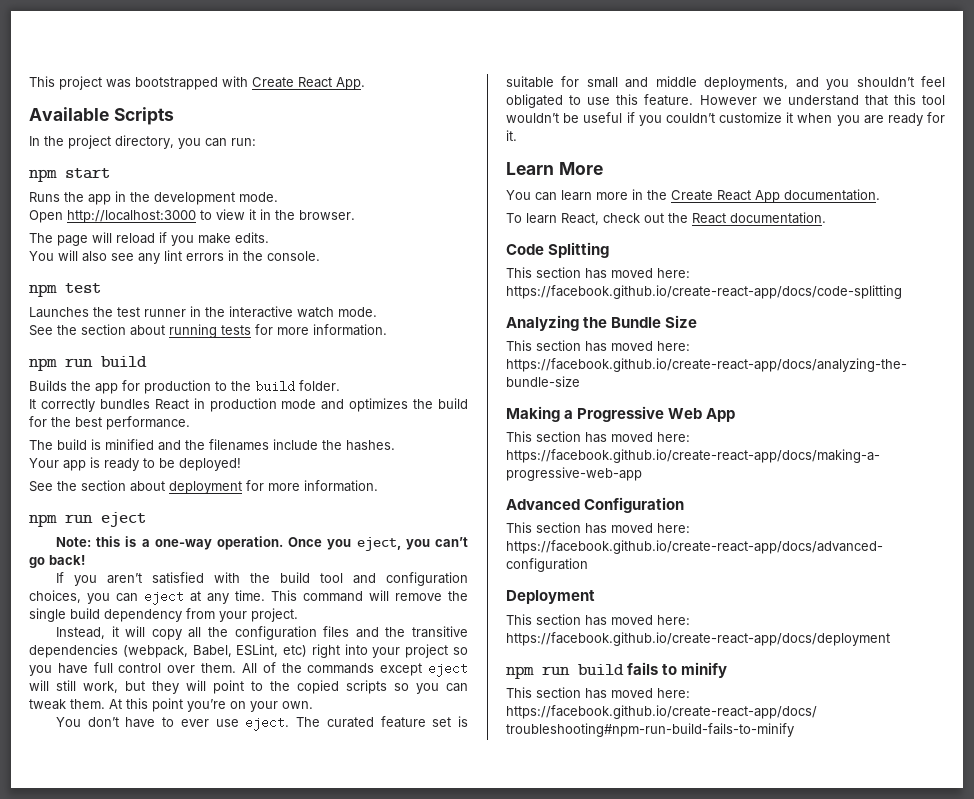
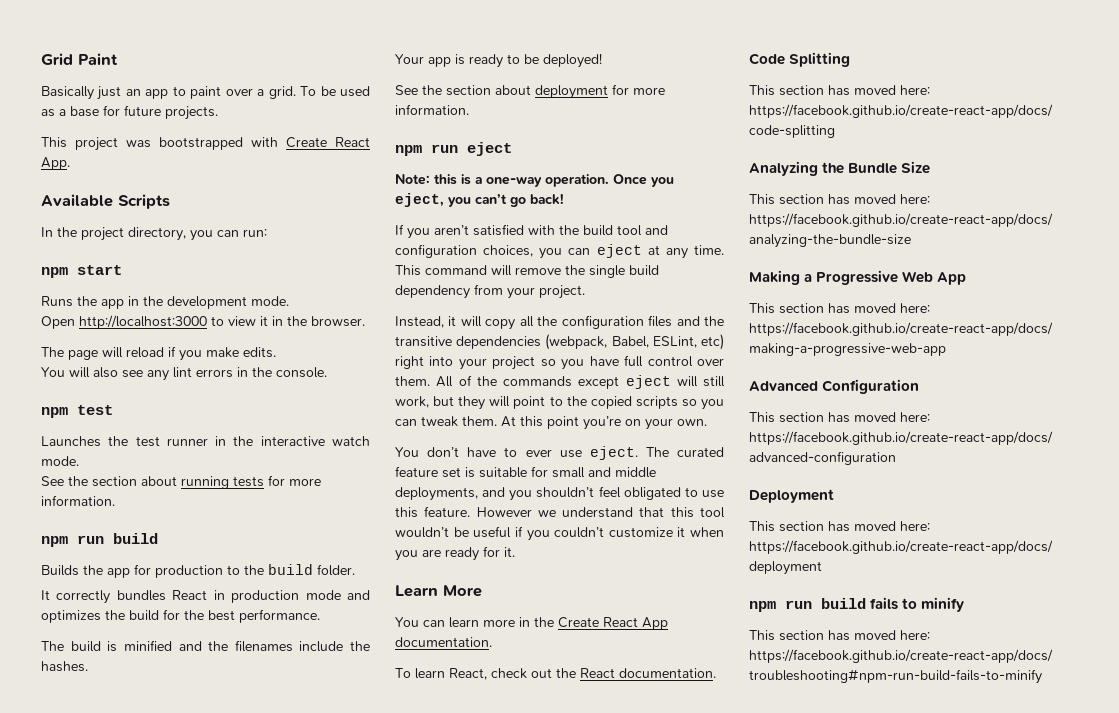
(29, 81) none -> [41,53,118,65] [41,86,370,100] [41,105,218,120] Grid Paint // Basically just an app to paint over a grid. To be used as a base for future projects. //

